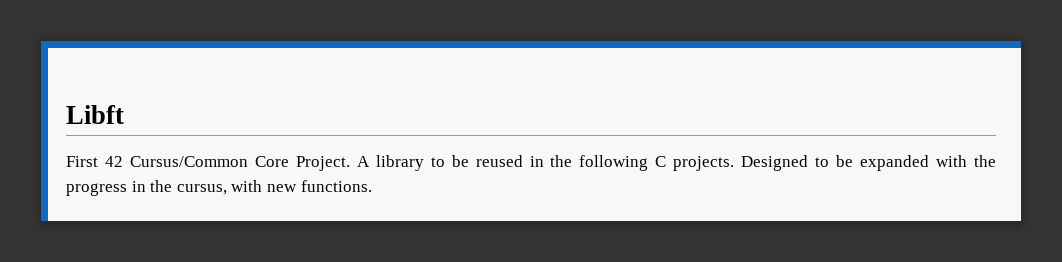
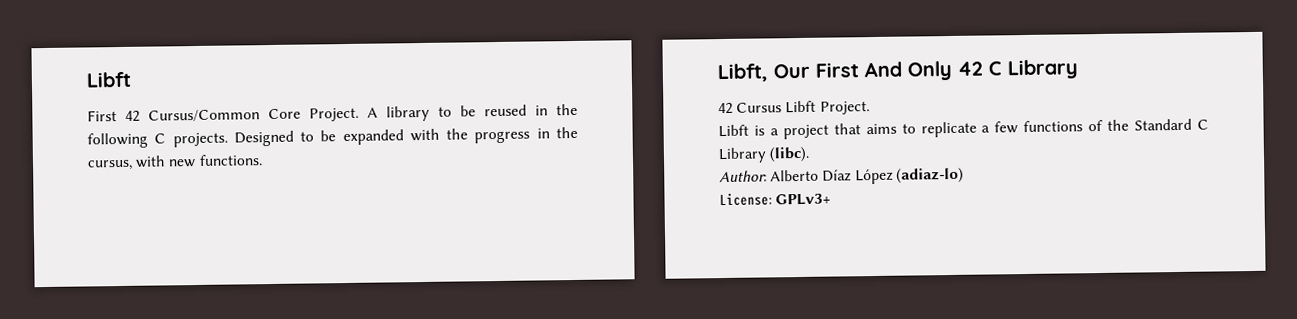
(372, 186) none -> [717,59,1078,83] [718,100,870,115] [718,118,1209,140] [718,146,811,164] [719,167,964,185] [719,192,832,207] // Libft, Our First And Only 42 C Library // 42 Cursus Libft Project. // Libft is a project that aims to replicate a few functions of the Standard C Library (libc). // Author: Alberto Díaz López (adiaz-lo) // License: GPLv3+

